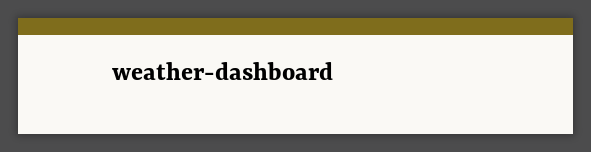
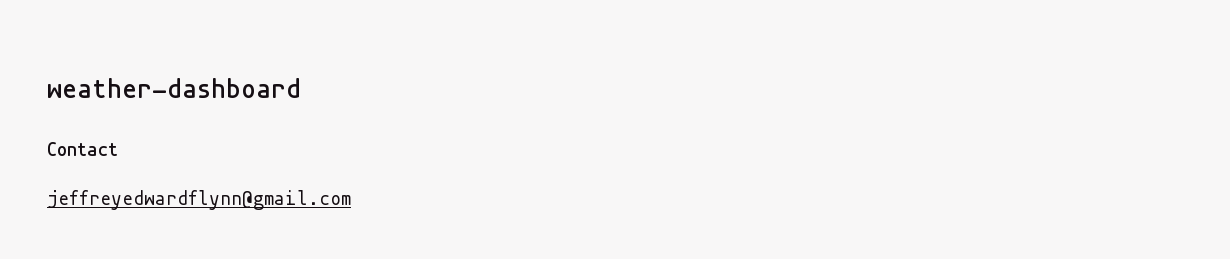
(333, 71) none -> [47,142,118,156] [47,190,351,210] // Contact // jeffreyedwardflynn@gmail.com

